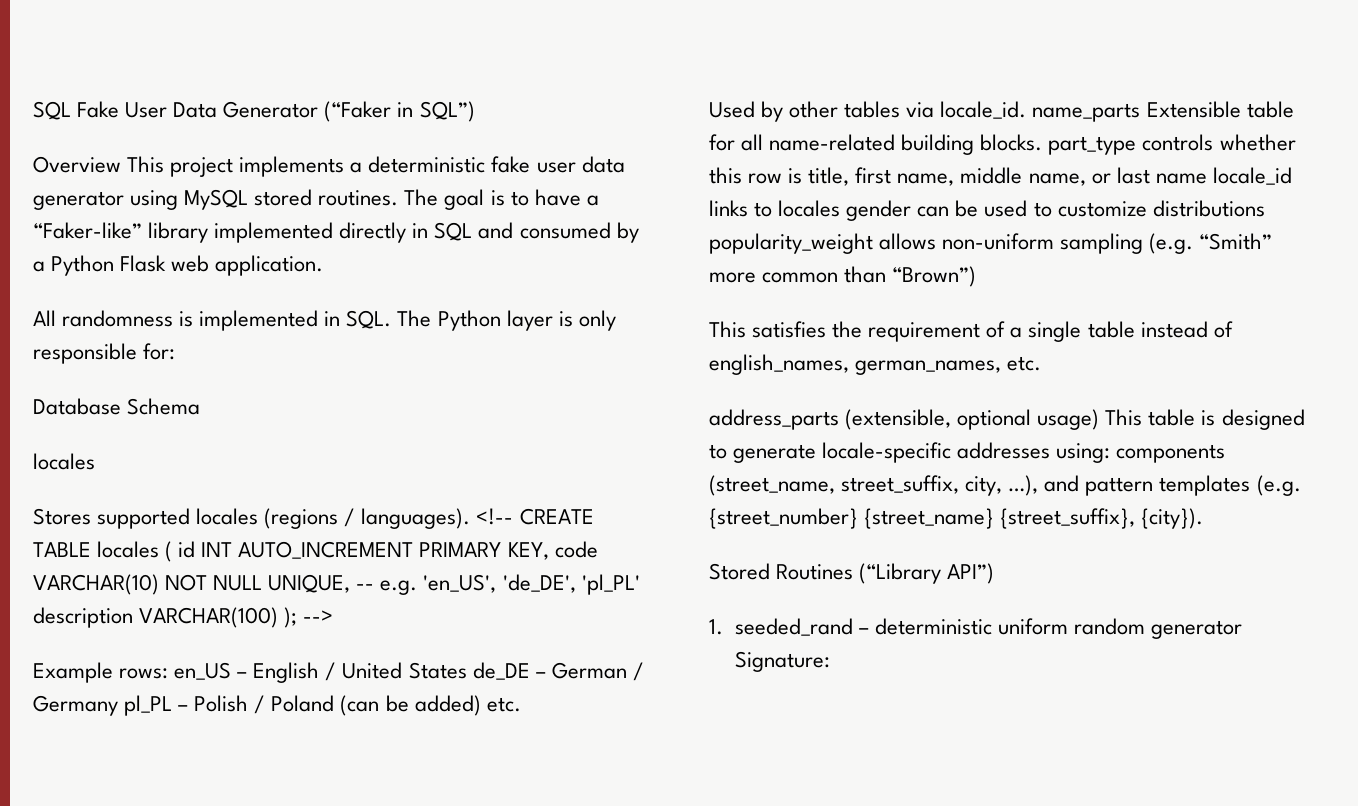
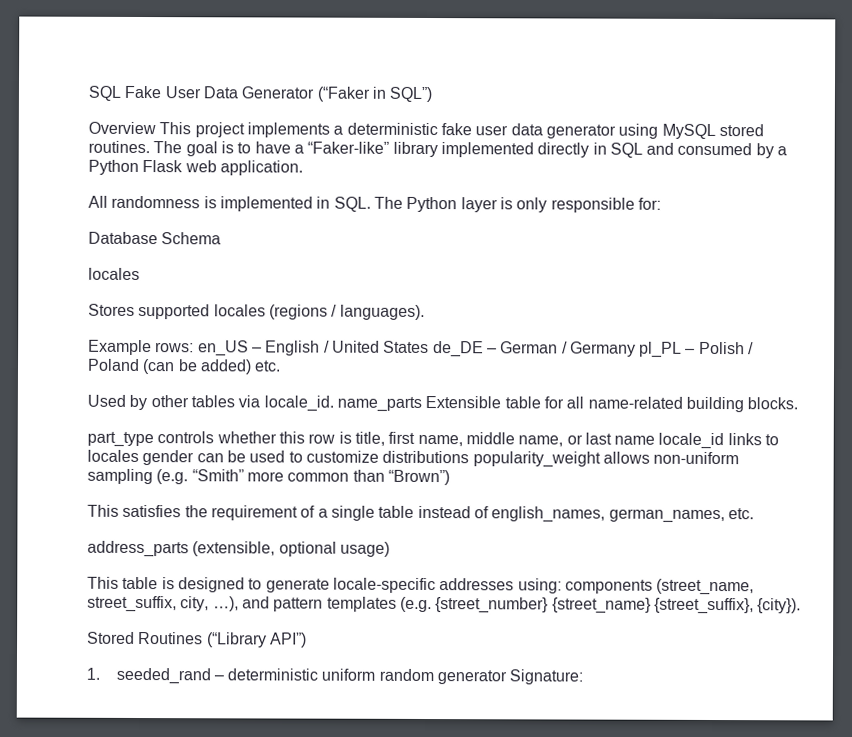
[476,508,594,525] [33,541,598,562] [33,574,640,595] [33,607,334,628] <!-- CREATE TABLE locales ( id INT AUTO_INCREMENT PRIMARY KEY, code VARCHAR(10) NOT NULL UNIQUE, -- e.g. 'en_US', 'de_DE', 'pl_PL' description VARCHAR(100) ); --> -> (425, 312) none
(1043, 142) none -> (799, 403) //
(1100, 419) none -> (390, 549) //

